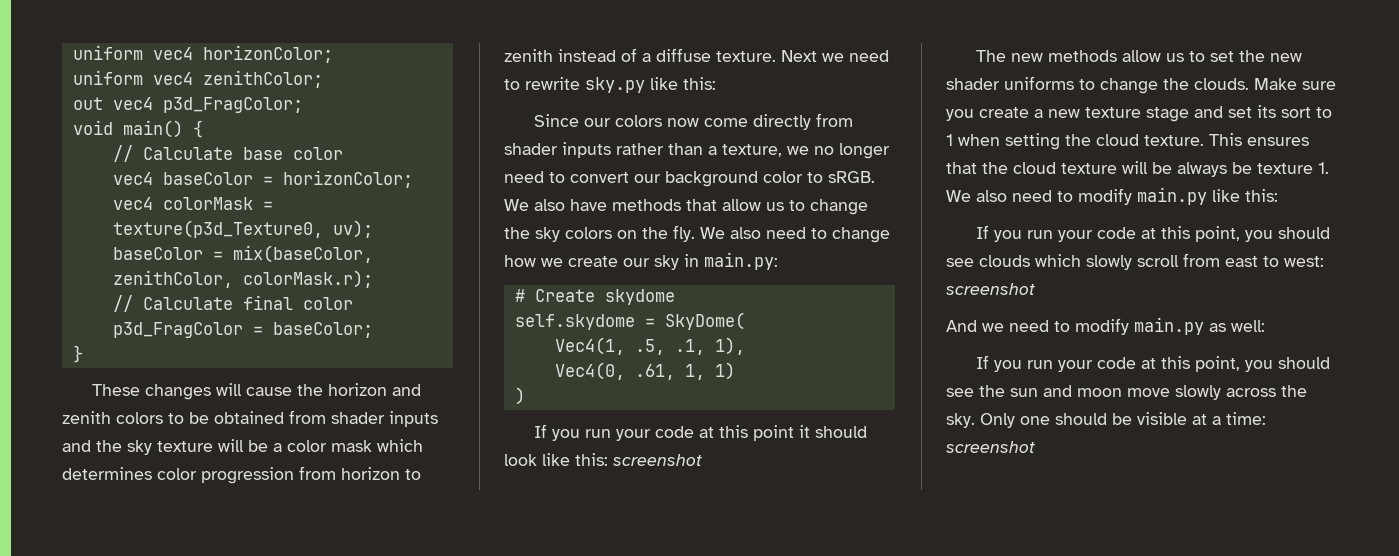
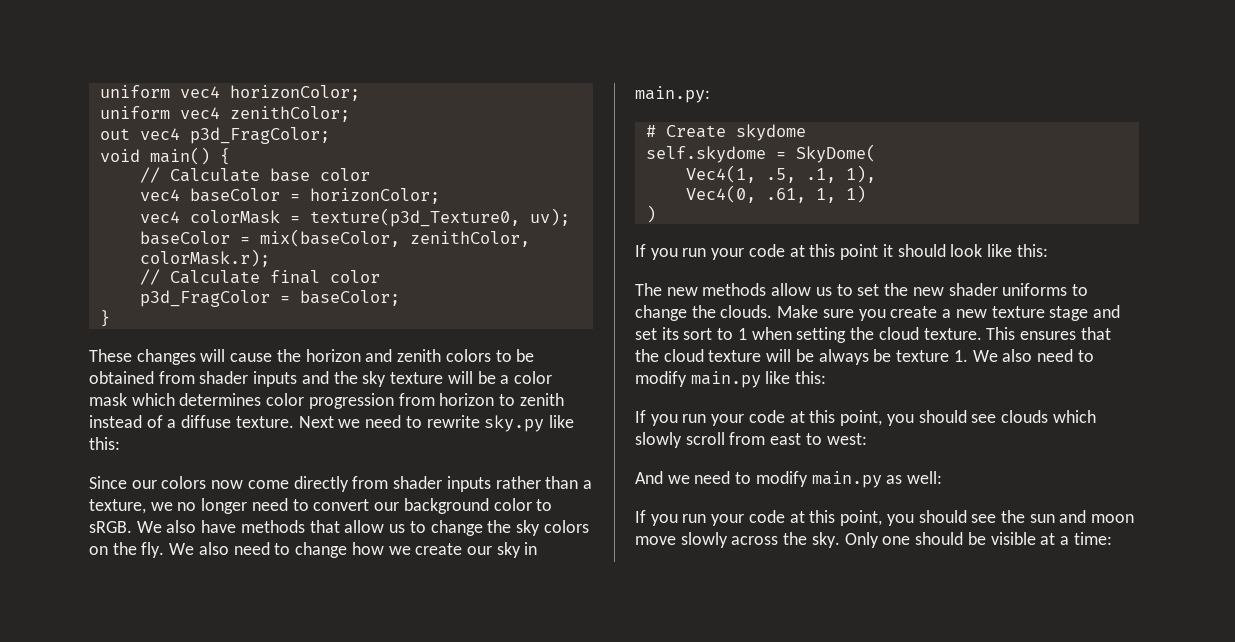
[613,454,702,466] screenshot -> (1048, 250) none
[946,283,1035,295] screenshot -> (867, 439) none
[946,441,1035,453] screenshot -> (1112, 538) none

